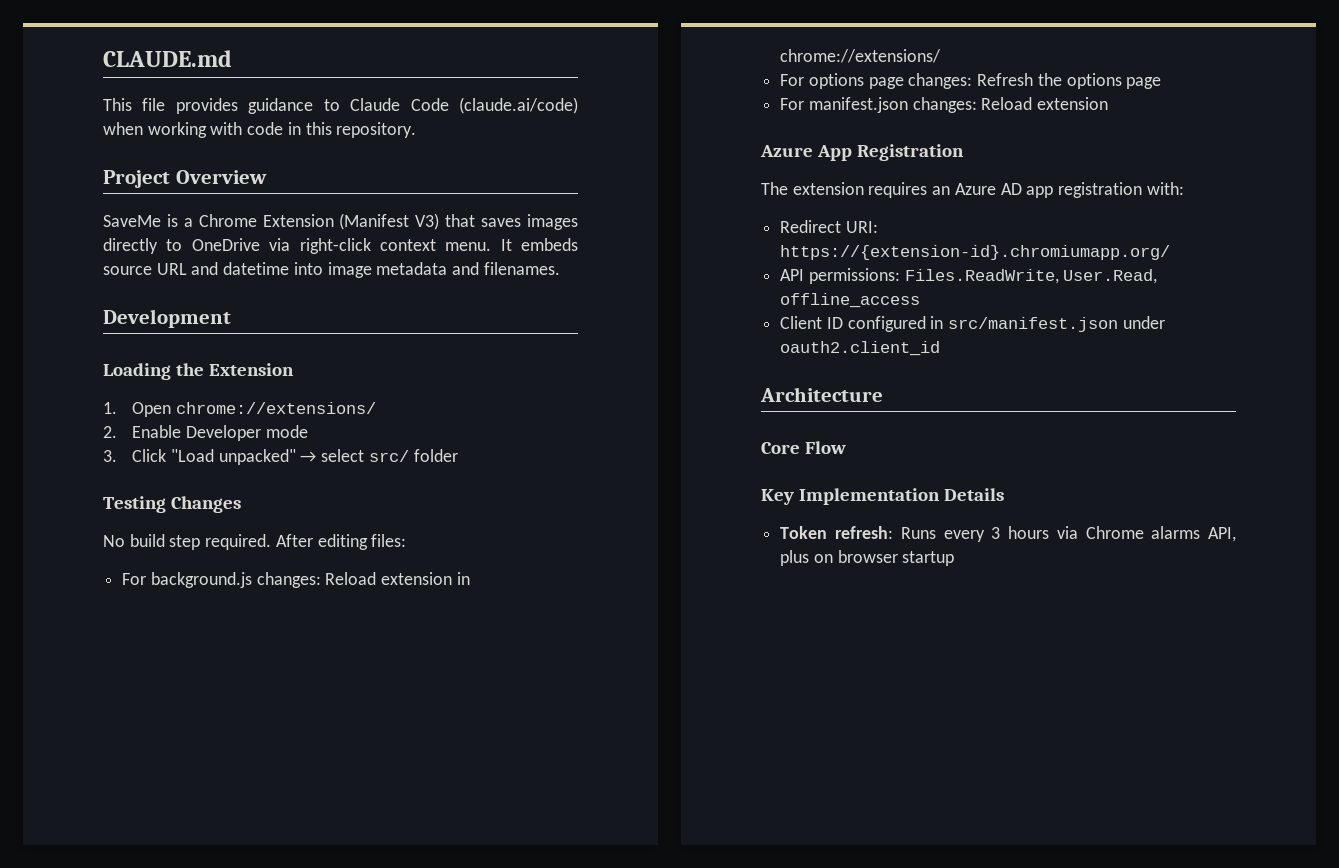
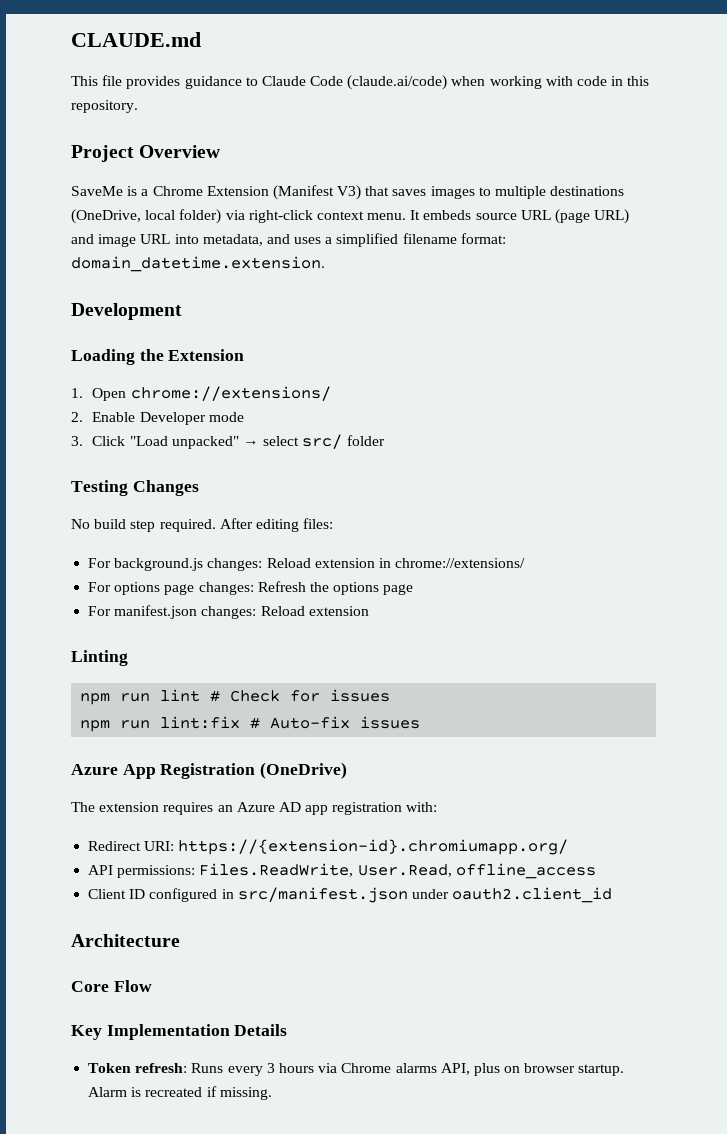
[103,238,260,254] directly to OneDrive -> [478,186,625,199] [71,209,222,224] to multiple destinations (OneDrive, local folder)
[191,262,560,278] and datetime into image metadata and filenames. -> [555,209,630,224] [71,233,506,247] [71,256,325,272] (page URL) and image URL into metadata, and uses a simplified filename format: domain_datetime.extension.
(1109, 103) none -> [71,650,128,666] [80,689,391,705] [80,716,421,732] // Linting // npm run lint # Check for issues // npm run lint:fix # Auto-fix issues
(964, 152) none -> [260,762,348,779] (OneDrive)
[902,551,955,566] startup -> [578,1064,625,1076] [88,1086,272,1100] startup. Alarm is recreated if missing.

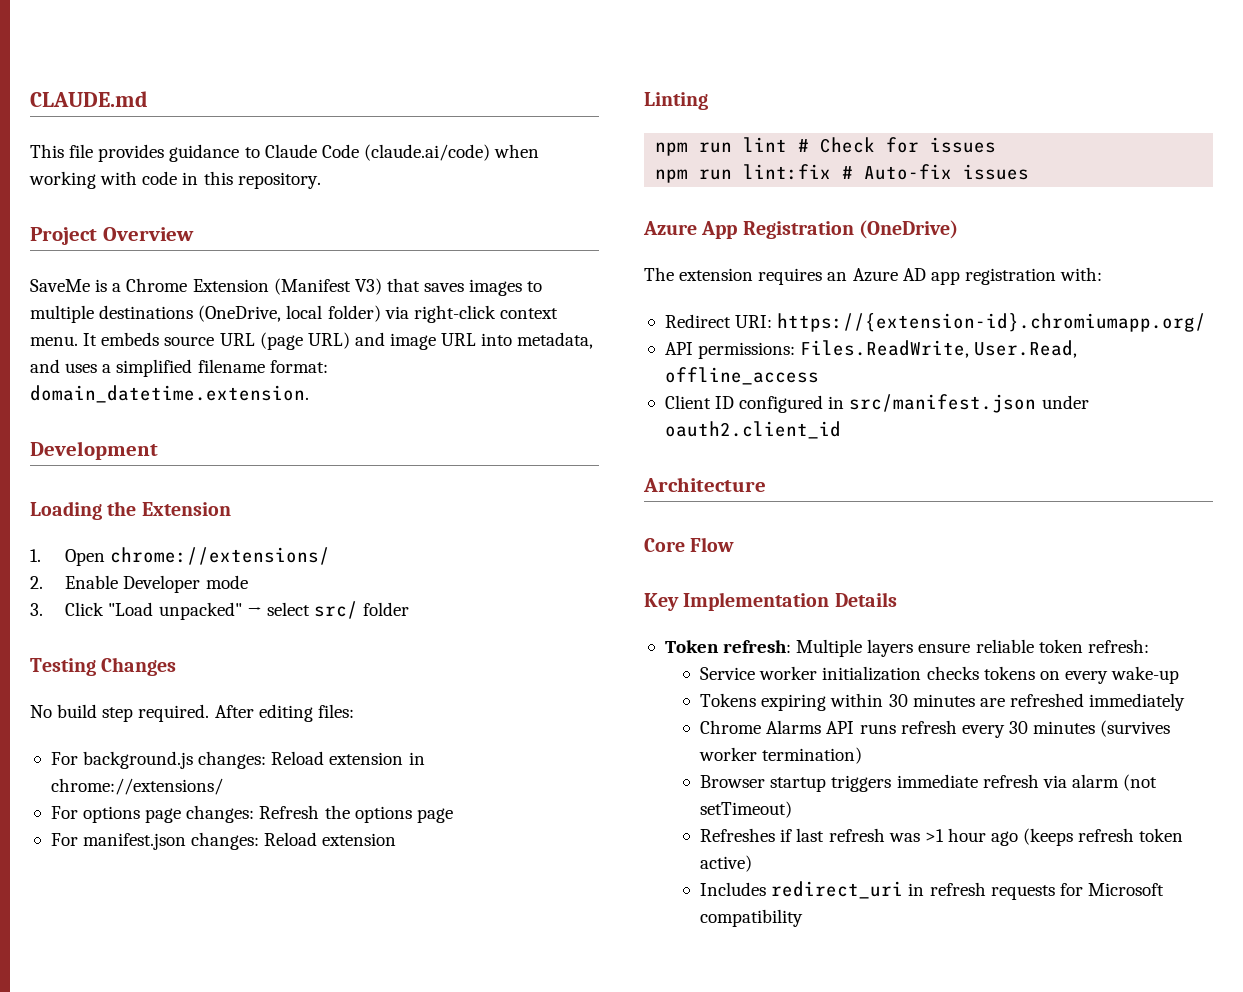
[191,1063,625,1076] [88,1086,272,1100] Runs every 3 hours via Chrome alarms API, plus on browser startup. Alarm is recreated if missing. -> [796,639,1149,657] [700,666,1180,684] [700,693,1186,711] [700,720,1171,738] [699,747,863,764] [700,774,1158,792] [700,801,793,818] [700,828,1184,846] [700,855,753,872] [700,881,1164,900] [700,909,804,927] Multiple layers ensure reliable token refresh: // Service worker initialization checks tokens on every wake-up // Tokens expiring within 30 minutes are refreshed immediately // Chrome Alarms API runs refresh every 30 minutes (survives worker termination) // Browser startup triggers immediate refresh via alarm (not setTimeout) // Refreshes if last refresh was >1 hour ago (keeps refresh token active) // Includes redirect_uri in refresh requests for Microsoft compatibility

